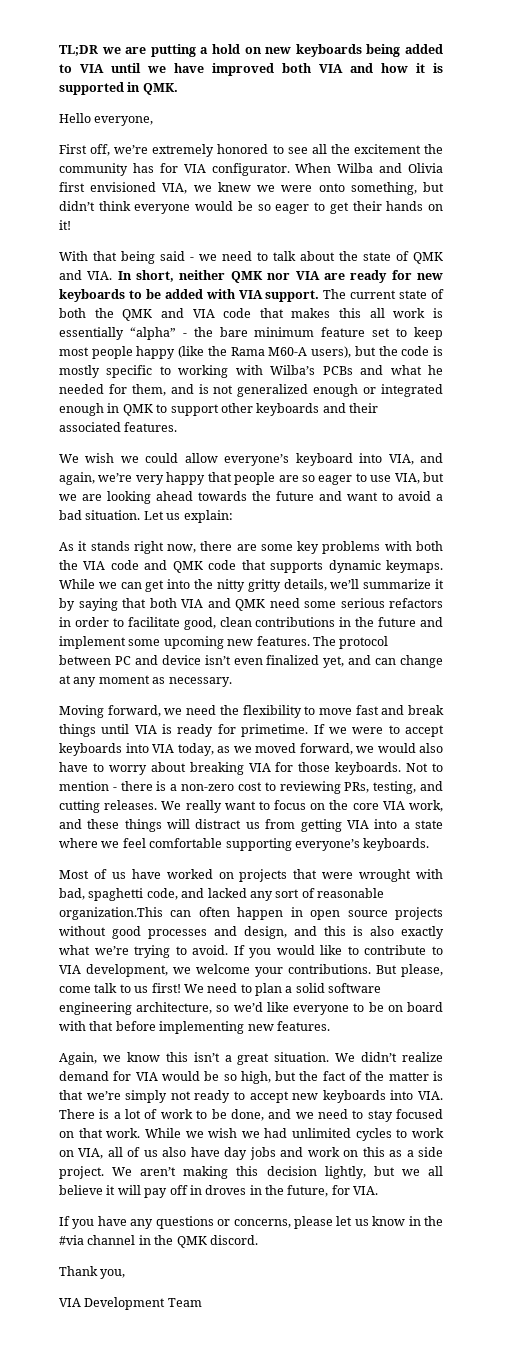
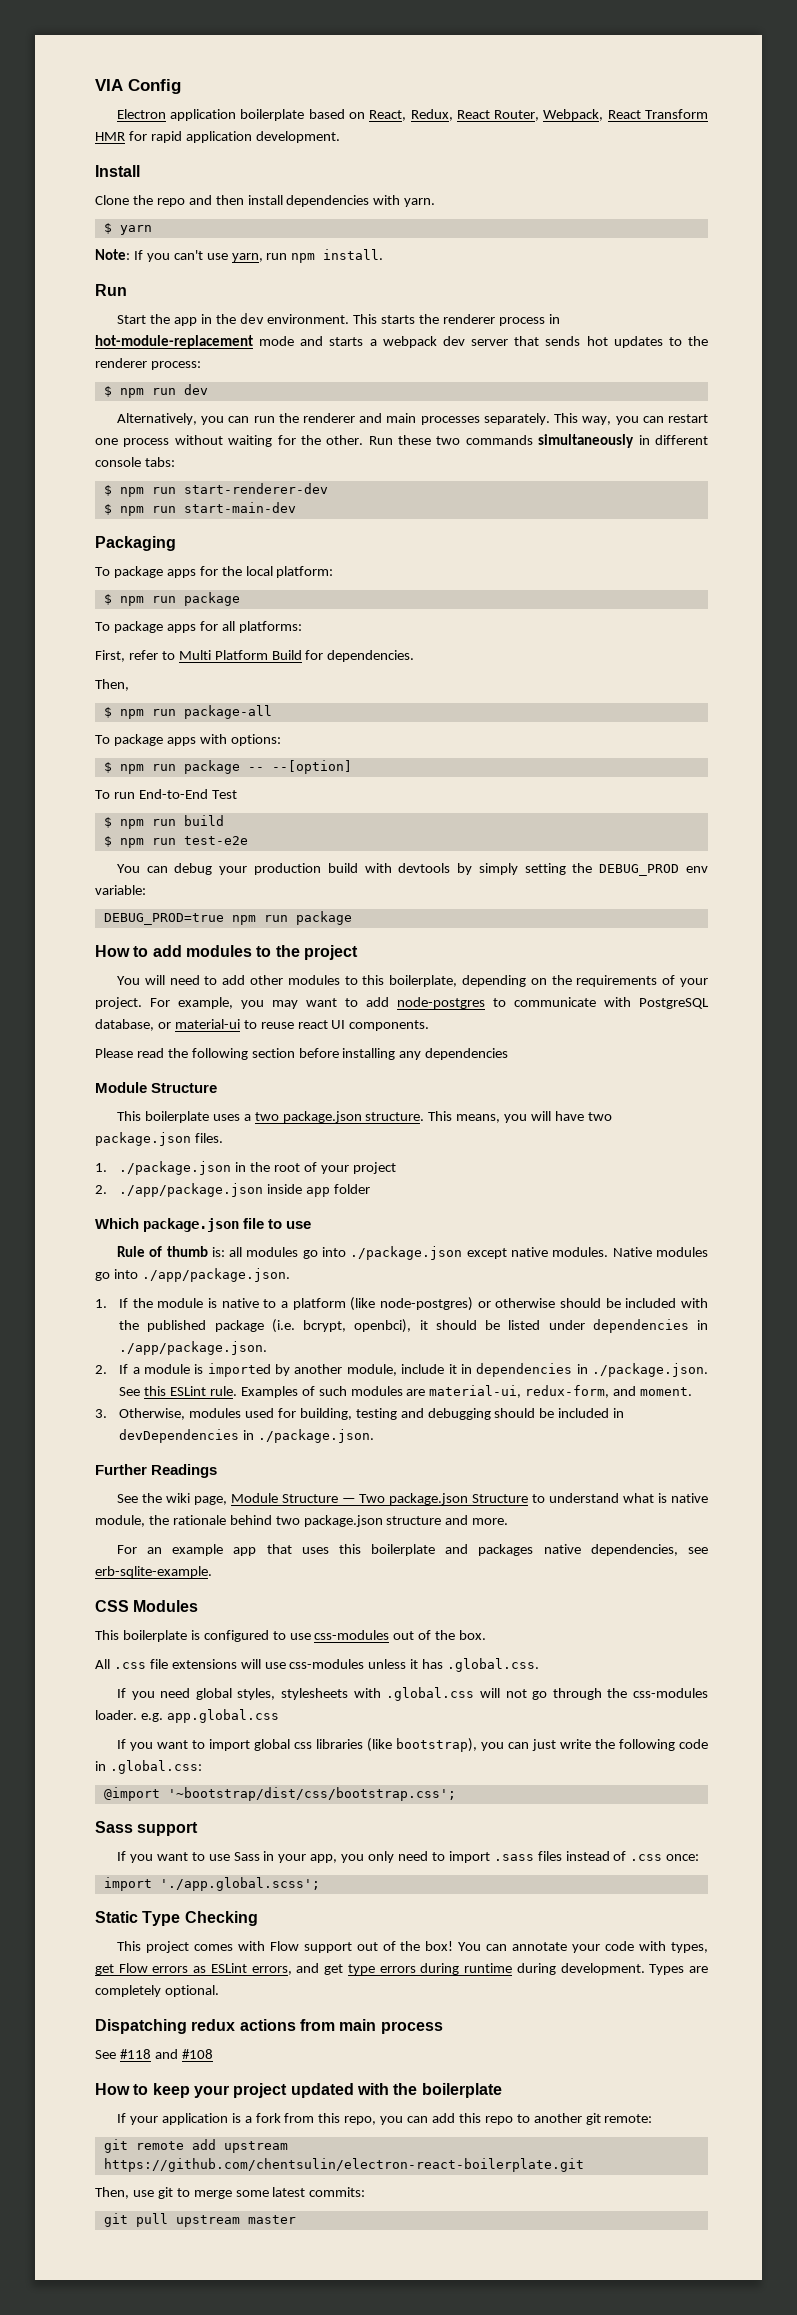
[59,44,443,57] [59,63,443,76] [59,82,178,95] [59,113,154,126] [59,144,444,157] [59,163,443,176] [59,182,445,195] [59,201,443,214] [59,220,71,230] [59,251,443,264] [59,270,444,283] [59,289,444,302] [59,308,443,321] [59,327,444,340] [59,346,444,359] [59,365,444,378] [59,384,443,397] [59,403,378,416] [59,422,178,432] [59,453,444,466] [59,472,445,485] [59,491,443,504] [59,510,233,523] [59,541,443,554] [59,560,444,573] [59,579,444,592] [59,598,443,611] [59,617,443,630] [59,636,389,649] [59,655,443,668] [59,675,232,687] [59,705,444,718] [59,724,445,737] [59,743,443,756] [59,762,443,775] [59,781,443,794] [59,800,444,813] [59,819,444,832] [59,838,430,851] [59,869,443,882] [59,888,384,901] [59,907,443,920] [59,926,444,939] [59,945,443,958] [59,964,443,977] [59,983,382,996] [59,1002,444,1015] [59,1021,330,1034] [59,1052,443,1065] [59,1071,444,1084] [59,1090,444,1103] [59,1109,443,1122] [59,1128,444,1141] [59,1147,443,1160] [59,1166,443,1179] [59,1185,379,1198] [59,1216,444,1229] [59,1235,258,1248] [59,1266,126,1279] [59,1297,202,1310] TL;DR we are putting a hold on new keyboards being added to VIA until we have improved both VIA and how it is supported in QMK. // Hello everyone, // First off, we’re extremely honored to see all the excitement the community has for VIA configurator. When Wilba and Olivia first envisioned VIA, we knew we were onto something, but didn’t think everyone would be so eager to get their hands on it! // With that being said - we need to talk about the state of QMK and VIA. In short, neither QMK nor VIA are ready for new keyboards to be added with VIA support. The current state of both the QMK and VIA code that makes this all work is essentially “alpha” - the bare minimum feature set to keep most people happy (like the Rama M60-A users), but the code is mostly specific to working with Wilba’s PCBs and what he needed for them, and is not generalized enough or integrated enough in QMK to support other keyboards and their associated features. // We wish we could allow everyone’s keyboard into VIA, and again, we’re very happy that people are so eager to use VIA, but we are looking ahead towards the future and want to avoid a bad situation. Let us explain: // As it stands right now, there are some key problems with both the VIA code and QMK code that supports dynamic keymaps. While we can get into the nitty gritty details, we’ll summarize it by saying that both VIA and QMK need some serious refactors in order to facilitate good, clean contributions in the future and implement some upcoming new features. The protocol between PC and device isn’t even finalized yet, and can change at any moment as necessary. // Moving forward, we need the flexibility to move fast and break things until VIA is ready for primetime. If we were to accept keyboards into VIA today, as we moved forward, we would also have to worry about breaking VIA for those keyboards. Not to mention - there is a non-zero cost to reviewing PRs, testing, and cutting releases. We really want to focus on the core VIA work, and these things will distract us from getting VIA into a state where we feel comfortable supporting everyone’s keyboards. // Most of us have worked on projects that were wrought with bad, spaghetti code, and lacked any sort of reasonable organization.This can often happen in open source projects without good processes and design, and this is also exactly what we’re trying to avoid. If you would like to contribute to VIA development, we welcome your contributions. But please, come talk to us first! We need to plan a solid software engineering architecture, so we’d like everyone to be on board with that before implementing new features. // Again, we know this isn’t a great situation. We didn’t realize demand for VIA would be so high, but the fact of the matter is that we’re simply not ready to accept new keyboards into VIA. There is a lot of work to be done, and we need to stay focused on that work. While we wish we had unlimited cycles to work on VIA, all of us also have day jobs and work on this as a side project. We aren’t making this decision lightly, but we all believe it will pay off in droves in the future, for VIA. // If you have any questions or concerns, please let us know in the #via channel in the QMK discord. // Thank you, // VIA Development Team -> [95,79,181,94] [116,109,708,121] [95,131,340,143] [95,165,140,177] [95,195,436,207] [103,223,152,235] [95,249,384,263] [95,284,127,296] [116,313,560,326] [95,335,708,349] [95,358,201,370] [103,384,208,398] [116,413,709,425] [95,434,708,448] [95,457,175,467] [103,483,328,497] [103,502,296,516] [95,536,176,551] [95,566,334,578] [103,592,240,606] [95,621,302,633] [95,650,415,662] [95,679,129,691] [103,705,272,719] [95,734,281,746] [103,760,352,774] [95,789,237,799] [103,815,224,829] [103,836,248,848] [116,863,709,876] [95,885,146,895] [103,911,352,925] [95,945,358,960] [116,975,708,987] [95,997,709,1009] [95,1019,430,1031] [95,1048,509,1060] [95,1082,218,1093] [116,1111,612,1123] [95,1132,223,1146] [95,1161,396,1175] [95,1183,370,1197] [95,1218,312,1232] [116,1246,708,1260] [95,1268,290,1282] [95,1297,709,1311] [119,1319,708,1333] [119,1341,268,1355] [95,1363,708,1377] [119,1385,693,1398] [95,1408,625,1420] [119,1429,374,1443] [95,1464,218,1478] [116,1493,708,1505] [95,1515,509,1527] [116,1544,708,1556] [95,1566,212,1578] [95,1600,199,1612] [95,1630,487,1642] [95,1658,540,1672] [116,1687,708,1701] [95,1709,279,1723] [116,1738,708,1752] [95,1760,202,1774] [103,1787,456,1801] [95,1821,199,1836] [116,1851,700,1863] [103,1877,320,1891] [95,1911,258,1926] [116,1941,708,1953] [95,1963,708,1975] [95,1985,219,1997] [95,2019,443,2034] [95,2049,213,2059] [95,2083,502,2098] [116,2113,653,2125] [103,2139,288,2153] [103,2158,584,2172] [95,2187,366,2199] [103,2213,296,2227] VIA Config // Electron application boilerplate based on React, Redux, React Router, Webpack, React Transform HMR for rapid application development. // Install // Clone the repo and then install dependencies with yarn. // $ yarn // Note: If you can't use yarn, run npm install. // Run // Start the app in the dev environment. This starts the renderer process in hot-module-replacement mode and starts a webpack dev server that sends hot updates to the renderer process: // $ npm run dev // Alternatively, you can run the renderer and main processes separately. This way, you can restart one process without waiting for the other. Run these two commands simultaneously in different console tabs: // $ npm run start-renderer-dev // $ npm run start-main-dev // Packaging // To package apps for the local platform: // $ npm run package // To package apps for all platforms: // First, refer to Multi Platform Build for dependencies. // Then, // $ npm run package-all // To package apps with options: // $ npm run package -- --[option] // To run End-to-End Test // $ npm run build // $ npm run test-e2e // You can debug your production build with devtools by simply setting the DEBUG_PROD env variable: // DEBUG_PROD=true npm run package // How to add modules to the project // You will need to add other modules to this boilerplate, depending on the requirements of your project. For example, you may want to add node-postgres to communicate with PostgreSQL database, or material-ui to reuse react UI components. // Please read the following section before installing any dependencies // Module Structure // This boilerplate uses a two package.json structure. This means, you will have two package.json files. // 1. ./package.json in the root of your project // 2. ./app/package.json inside app folder // Which package.json file to use // Rule of thumb is: all modules go into ./package.json except native modules. Native modules go into ./app/package.json. // 1. If the module is native to a platform (like node-postgres) or otherwise should be included with the published package (i.e. bcrypt, openbci), it should be listed under dependencies in ./app/package.json. // 2. If a module is imported by another module, include it in dependencies in ./package.json. See this ESLint rule. Examples of such modules are material-ui, redux-form, and moment. // 3. Otherwise, modules used for building, testing and debugging should be included in devDependencies in ./package.json. // Further Readings // See the wiki page, Module Structure — Two package.json Structure to understand what is native module, the rationale behind two package.json structure and more. // For an example app that uses this boilerplate and packages native dependencies, see erb-sqlite-example. // CSS Modules // This boilerplate is configured to use css-modules out of the box. // All .css file extensions will use css-modules unless it has .global.css. // If you need global styles, stylesheets with .global.css will not go through the css-modules loader. e.g. app.global.css // If you want to import global css libraries (like bootstrap), you can just write the following code in .global.css: // @import '~bootstrap/dist/css/bootstrap.css'; // Sass support // If you want to use Sass in your app, you only need to import .sass files instead of .css once: // import './app.global.scss'; // Static Type Checking // This project comes with Flow support out of the box! You can annotate your code with types, get Flow errors as ESLint errors, and get type errors during runtime during development. Types are completely optional. // Dispatching redux actions from main process // See #118 and #108 // How to keep your project updated with the boilerplate // If your application is a fork from this repo, you can add this repo to another git remote: // git remote add upstream https://github.com/chentsulin/electron-react-boilerplate.git // Then, use git to merge some latest commits: // git pull upstream master

